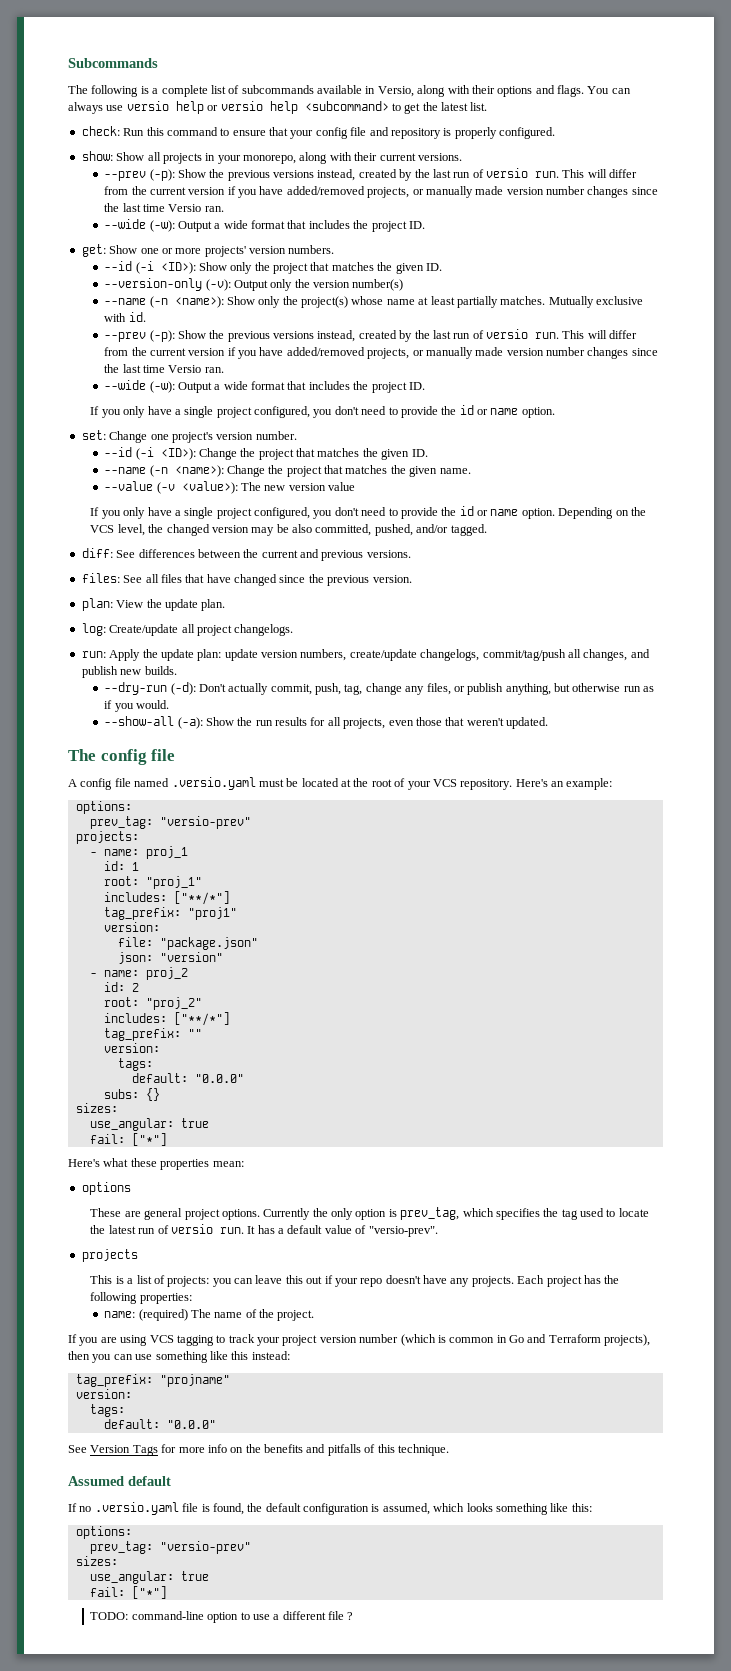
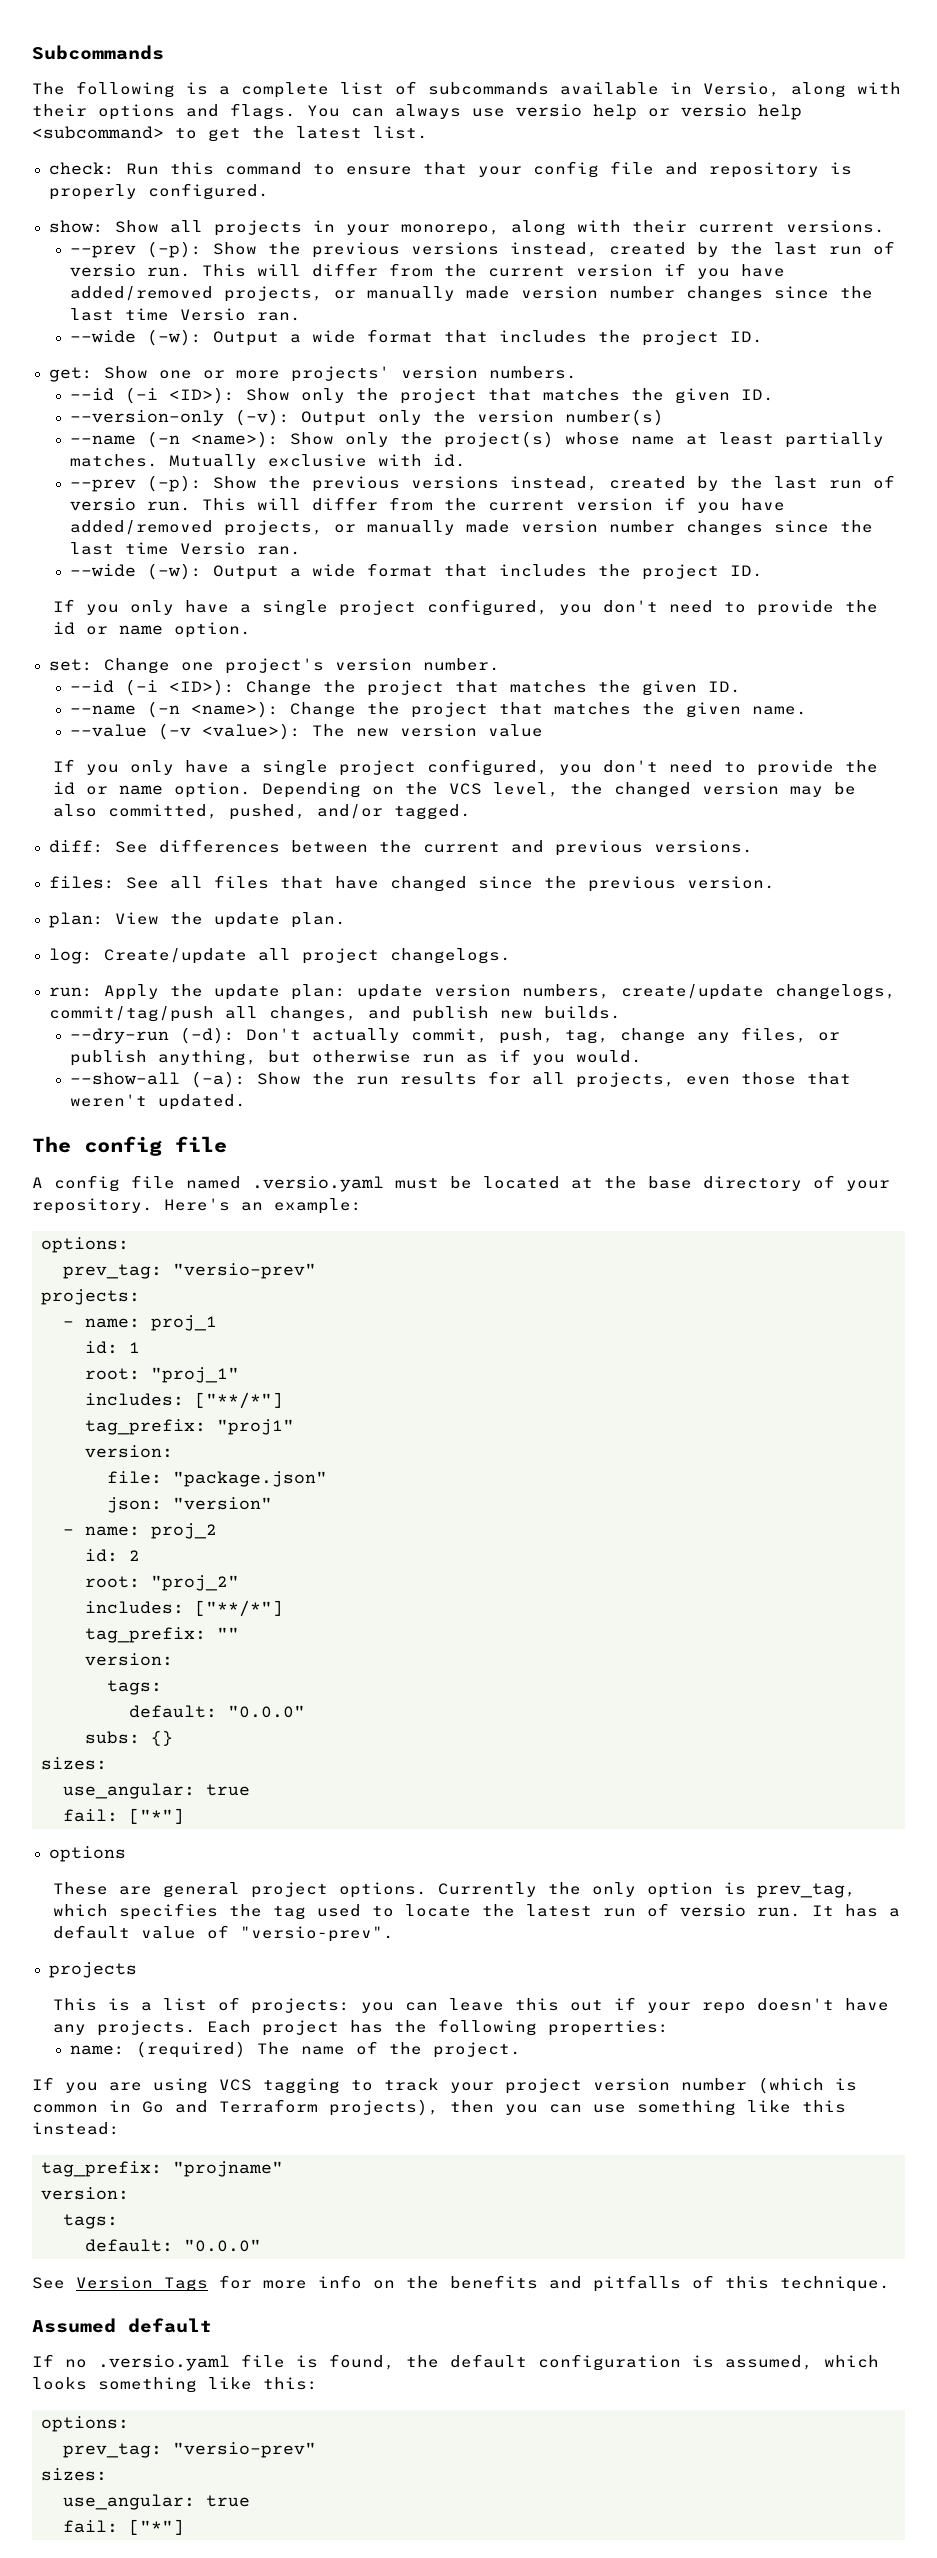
[371,779,392,787] root -> [648,1176,802,1191] base directory
[432,779,457,787] VCS -> (890, 1185) none
[68,1158,244,1170] // Here's what these properties mean: -> (184, 1816) none
[90,1611,354,1623] // TODO: command-line option to use a different file ? -> (184, 2527) none

